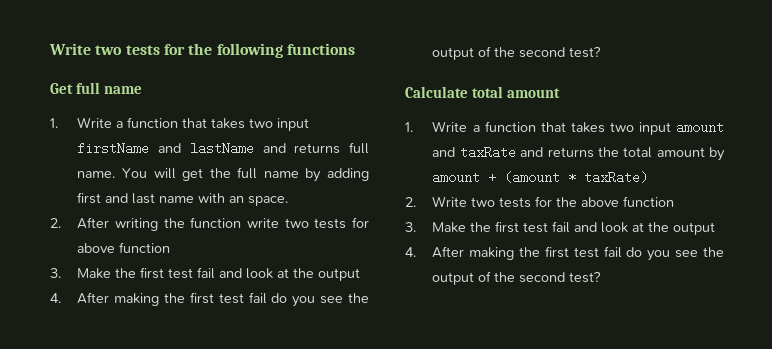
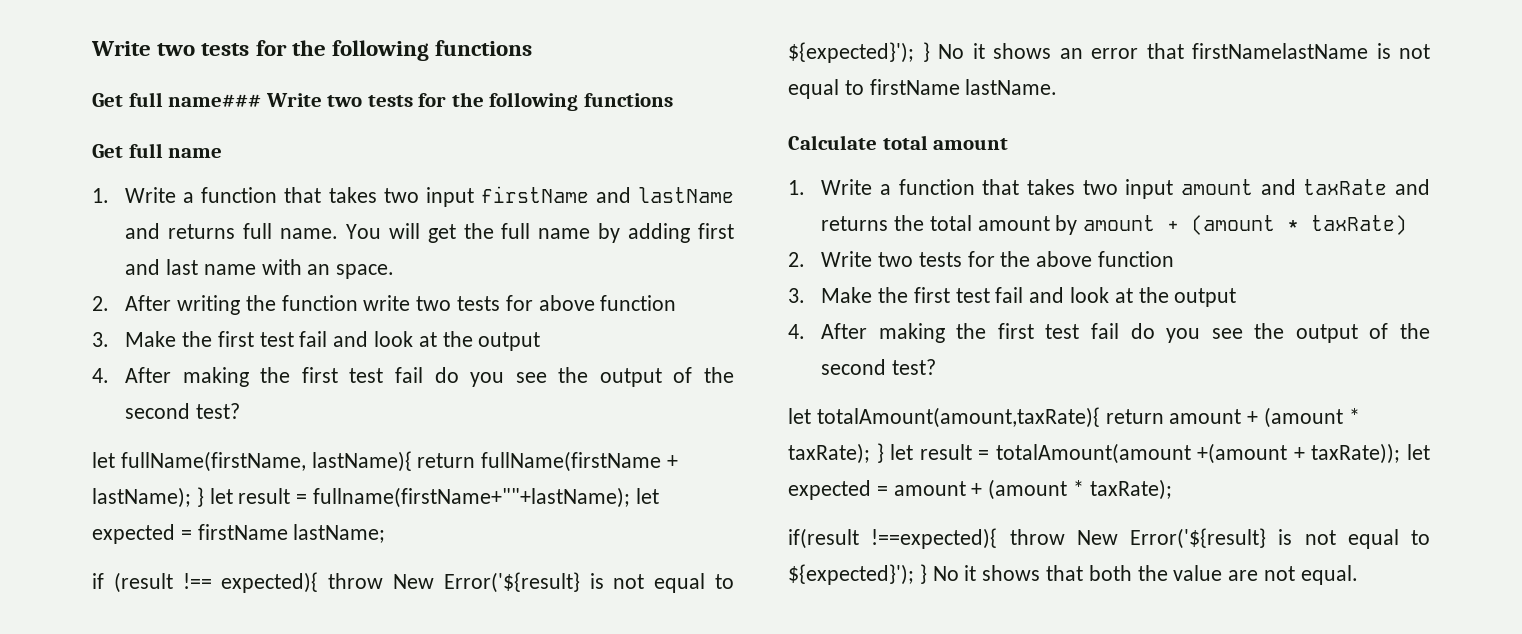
[49,43,355,58] Write two tests for the following functions -> [91,40,533,61] [92,92,673,111] Write two tests for the following functions // Get full name### Write two tests for the following functions
(602, 52) none -> [92,451,679,472] [92,487,659,508] [92,524,386,544] [92,572,734,593] [788,42,1430,63] [788,79,1058,99] // let fullName(firstName, lastName){ return fullName(firstName + lastName); } let result = fullname(firstName+""+lastName); let expected = firstName lastName; // if (result !== expected){ throw New Error('${result} is not equal to ${expected}'); } No it shows an error that firstNamelastName is not equal to firstName lastName.
(602, 277) none -> [788,407,1360,428] [788,443,1430,464] [788,479,1172,500] [788,528,1430,549] [788,564,1358,585] // let totalAmount(amount,taxRate){ return amount + (amount * taxRate); } let result = totalAmount(amount +(amount + taxRate)); let expected = amount + (amount * taxRate); // if(result !==expected){ throw New Error('${result} is not equal to ${expected}'); } No it shows that both the value are not equal.

